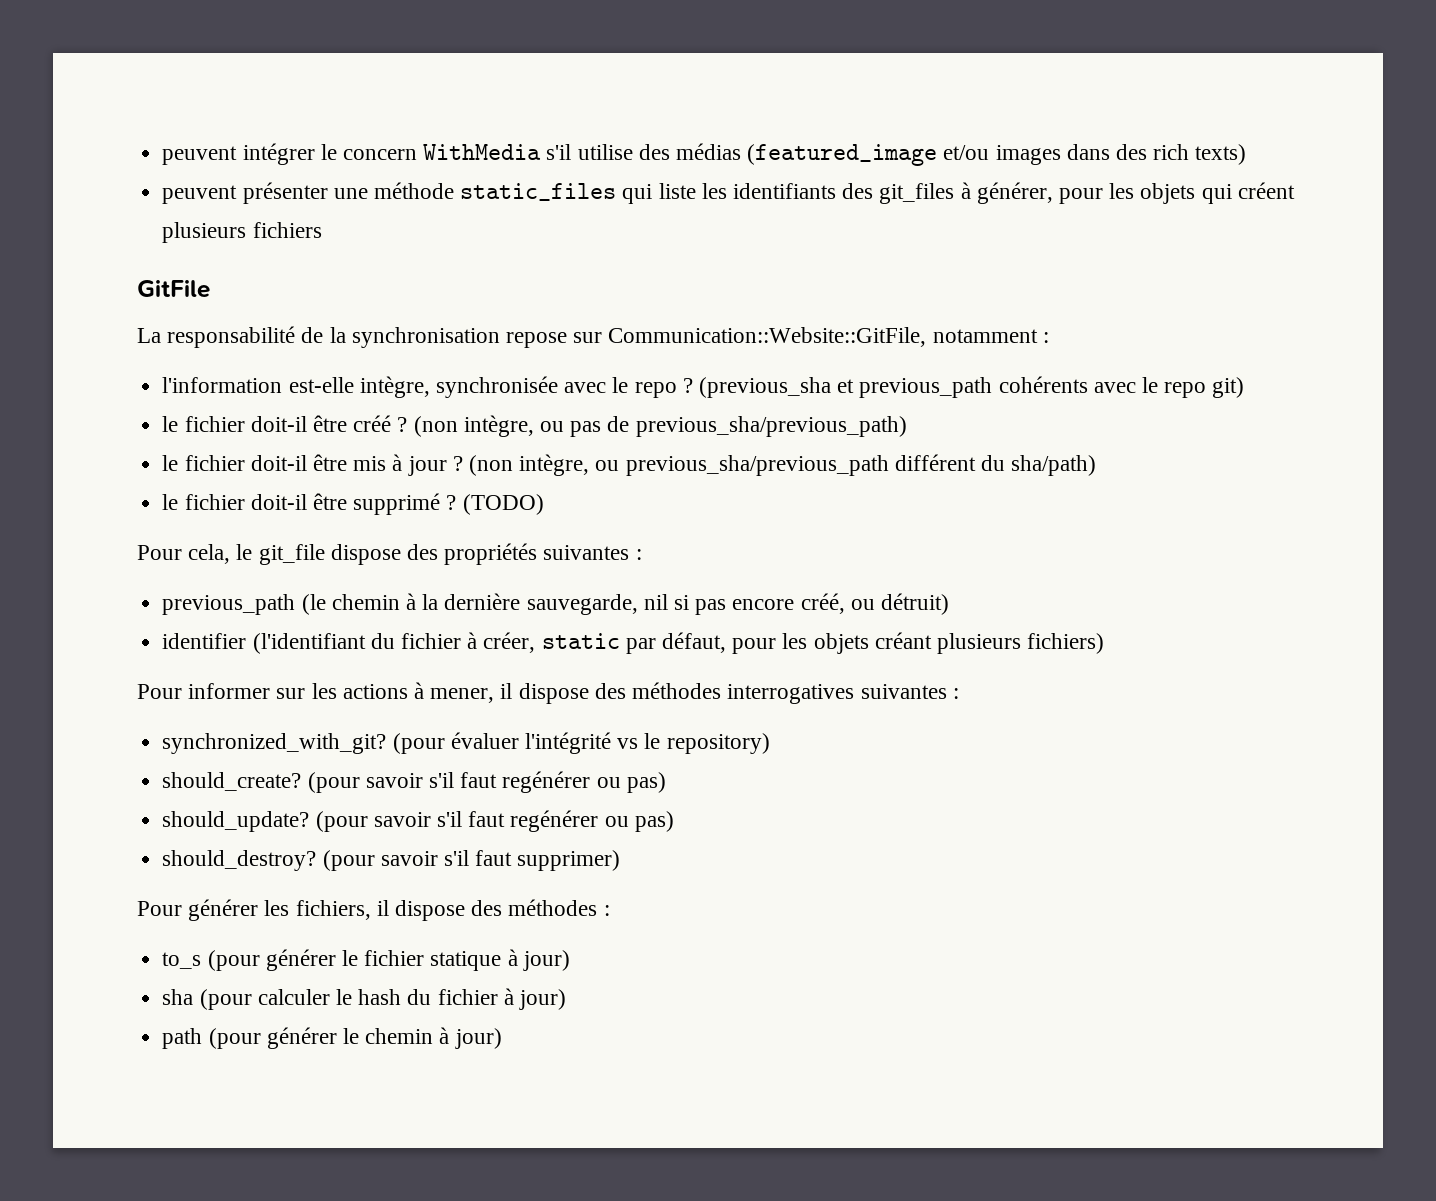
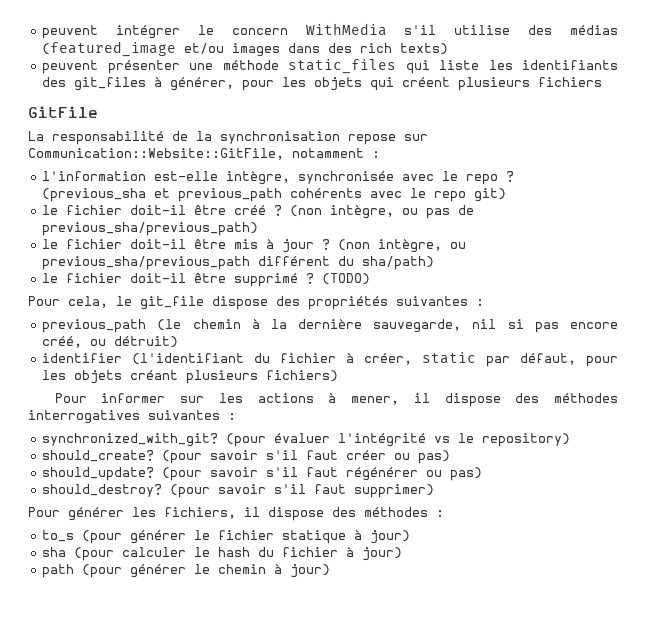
[502,771,591,793] regénérer -> [346,450,387,460] créer
[510,810,599,832] regénérer -> [346,467,419,481] régénérer

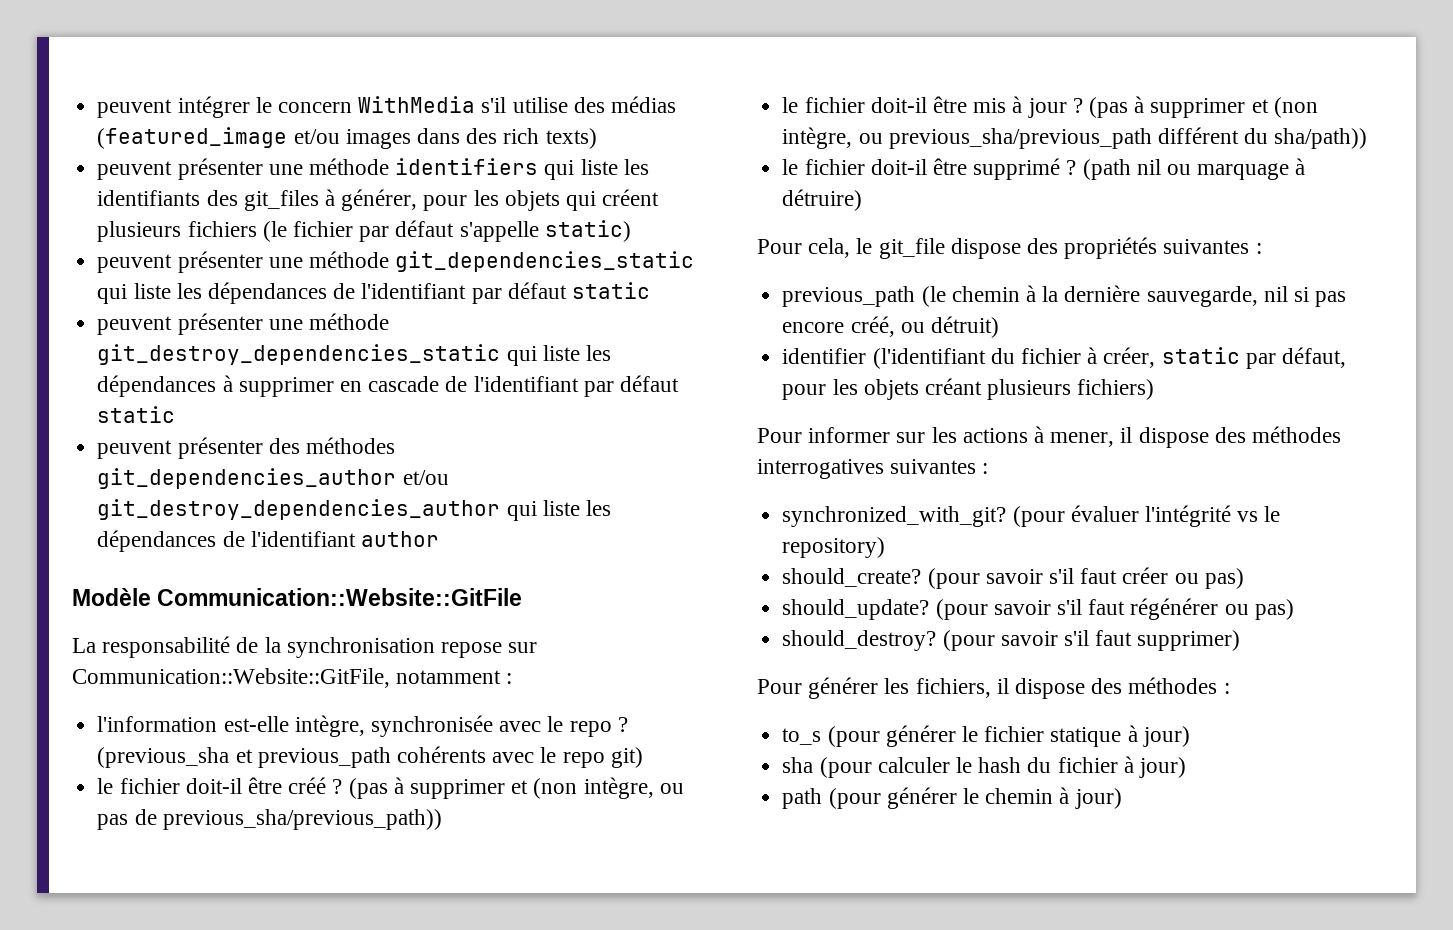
[288,59,397,74] static_files -> [395,158,539,175] identifiers
[28,106,98,118] // GitFile -> [262,220,631,242] [97,251,695,273] [97,282,650,304] [97,313,389,335] [97,344,611,366] [97,375,679,397] [97,406,176,423] [97,437,395,459] [97,468,449,489] [97,499,611,521] [97,530,439,552] [72,588,523,606] (le fichier par défaut s'appelle static) // peuvent présenter une méthode git_dependencies_static qui liste les dépendances de l'identifiant par défaut static // peuvent présenter une méthode git_destroy_dependencies_static qui liste les dépendances à supprimer en cascade de l'identifiant par défaut static // peuvent présenter des méthodes git_dependencies_author et/ou git_destroy_dependencies_author qui liste les dépendances de l'identifiant author // Modèle Communication::Website::GitFile
(283, 210) none -> [348,777,529,799] (pas à supprimer et
[42,222,259,236] previous_sha/previous_path) -> [162,809,442,830] previous_sha/previous_path))
(331, 244) none -> [1088,96,1269,118] (pas à supprimer et
[362,256,435,270] sha/path) -> [1274,128,1368,149] sha/path))
[322,273,371,285] (TODO) -> [1082,158,1306,180] [782,189,863,211] (path nil ou marquage à détruire)

